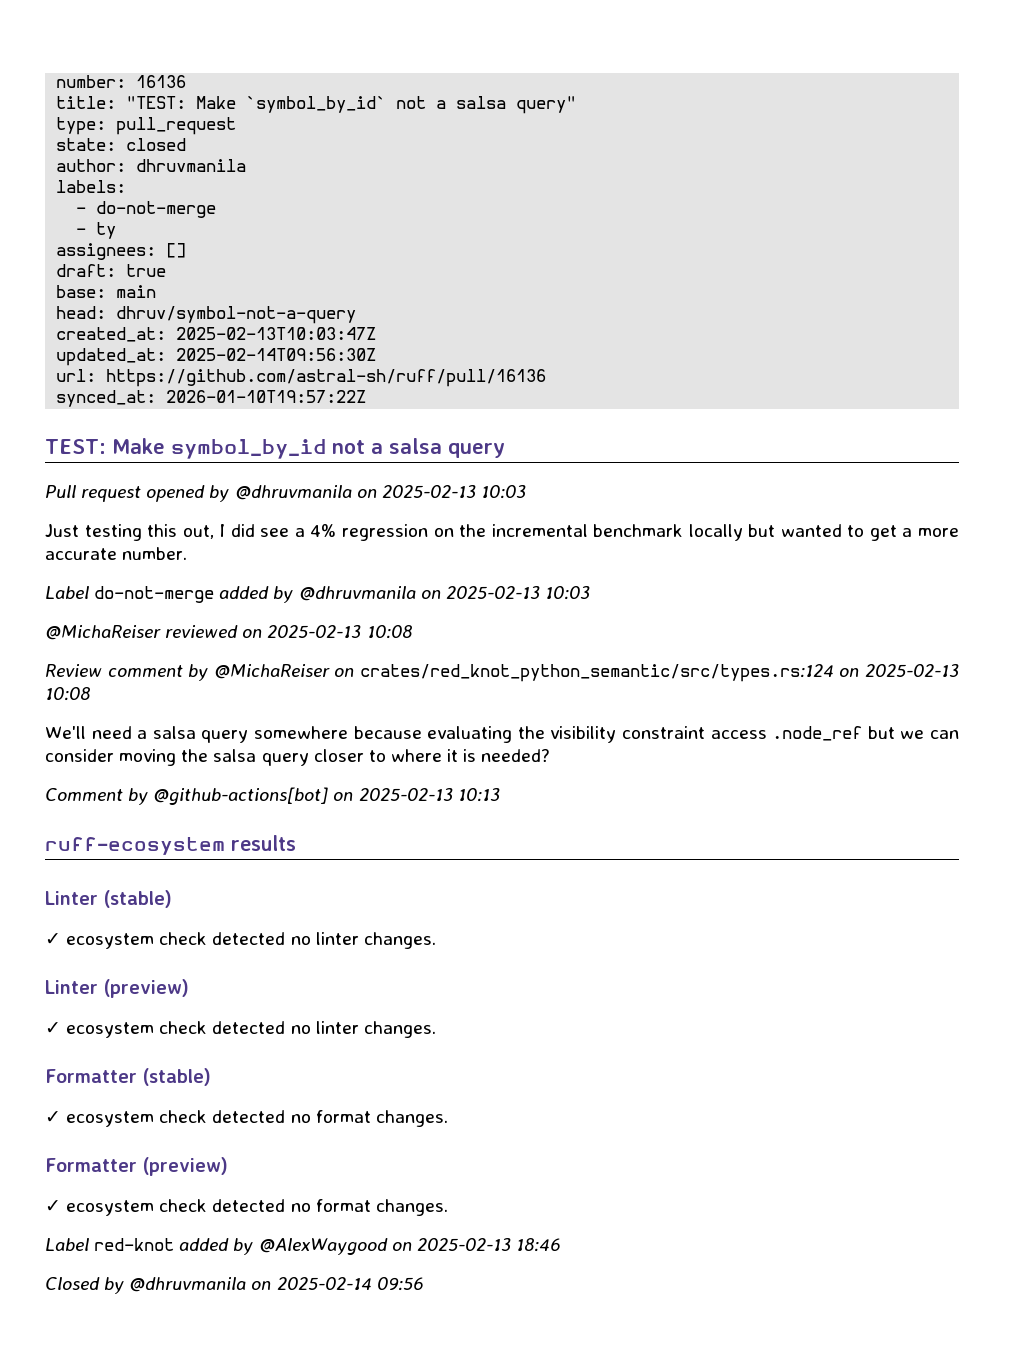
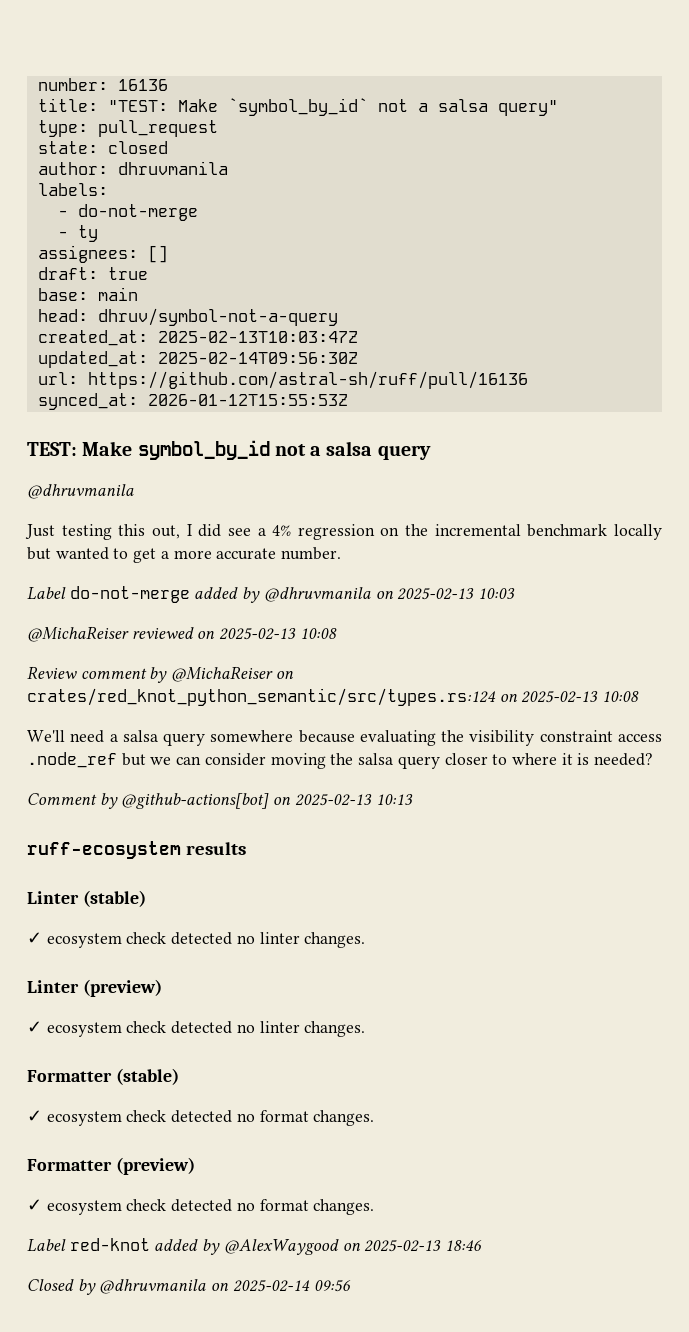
[166,390,367,403] 2026-01-10T19:57:22Z -> [147,394,348,406] 2026-01-12T15:55:53Z
[45,485,526,502] Pull request opened by @dhruvmanila on 2025-02-13 10:03 -> [27,484,134,499] @dhruvmanila

